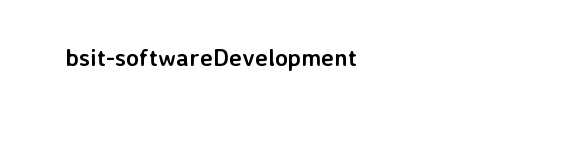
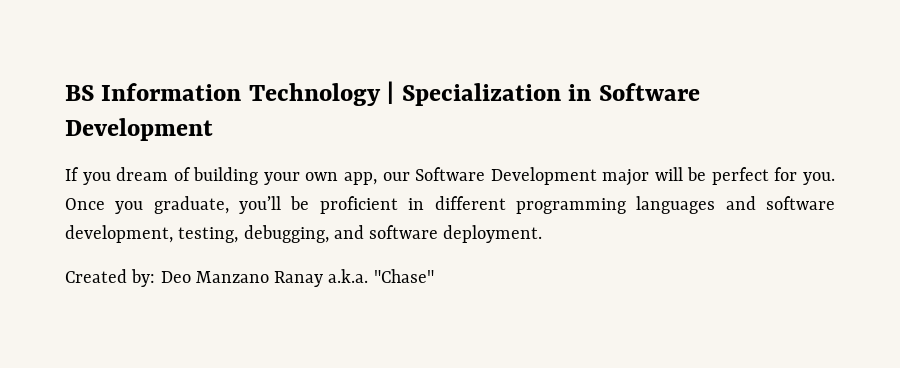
[65,49,357,71] bsit-softwareDevelopment -> [65,81,700,106] [65,118,213,141] [65,167,835,186] [65,196,836,214] [65,225,543,243] [65,269,434,287] BS Information Technology | Specialization in Software Development // If you dream of building your own app, our Software Development major will be perfect for you. Once you graduate, you’ll be proficient in different programming languages and software development, testing, debugging, and software deployment. // Created by: Deo Manzano Ranay a.k.a. "Chase"

